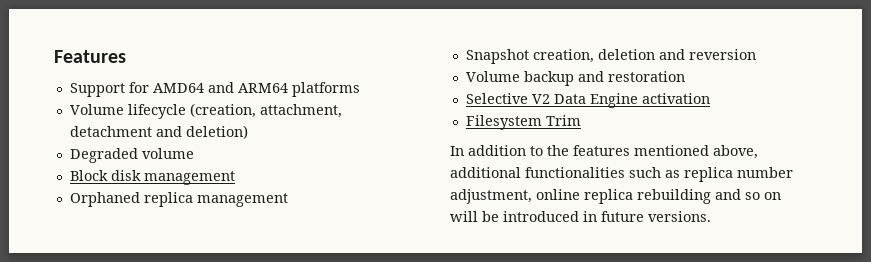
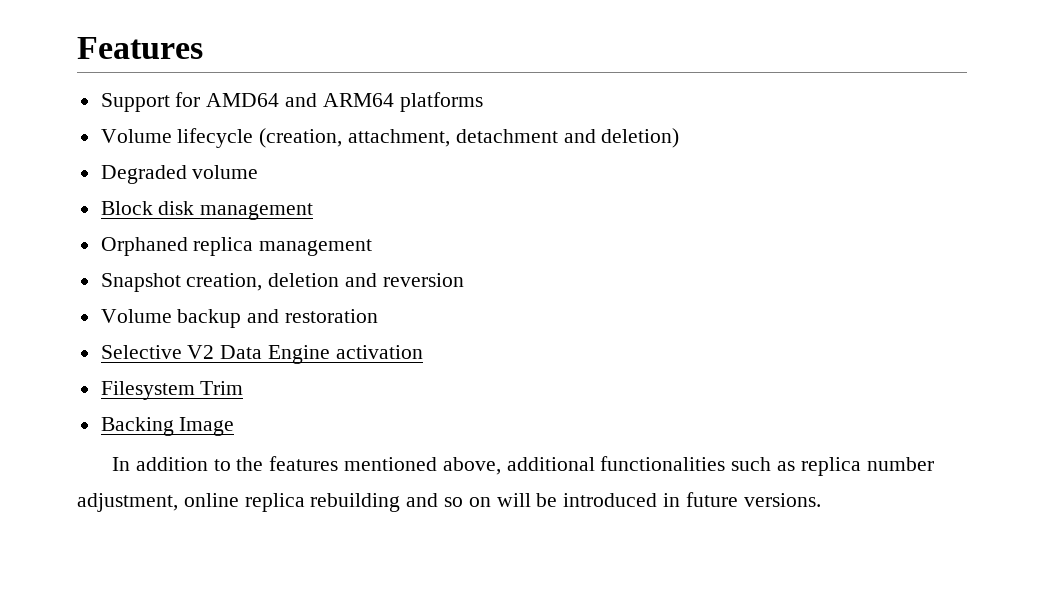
(581, 120) none -> [100,417,235,436] // Backing Image

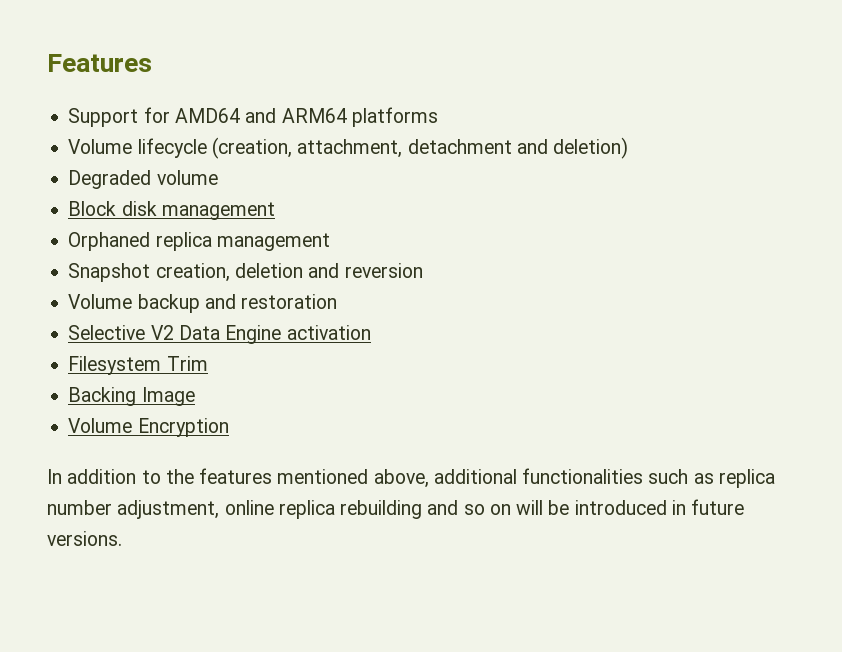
(235, 426) none -> [68,418,229,437] // Volume Encryption

